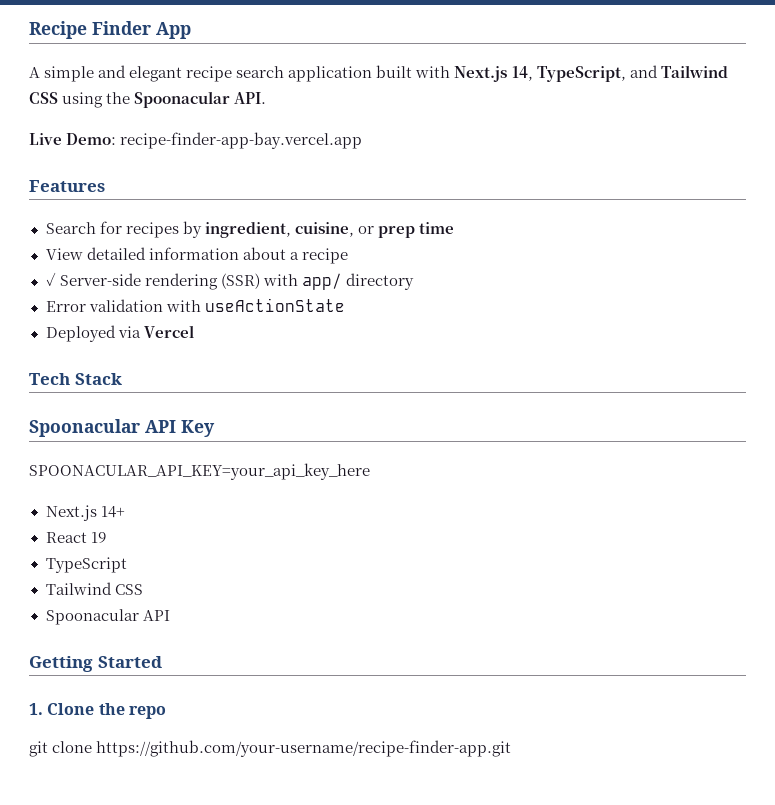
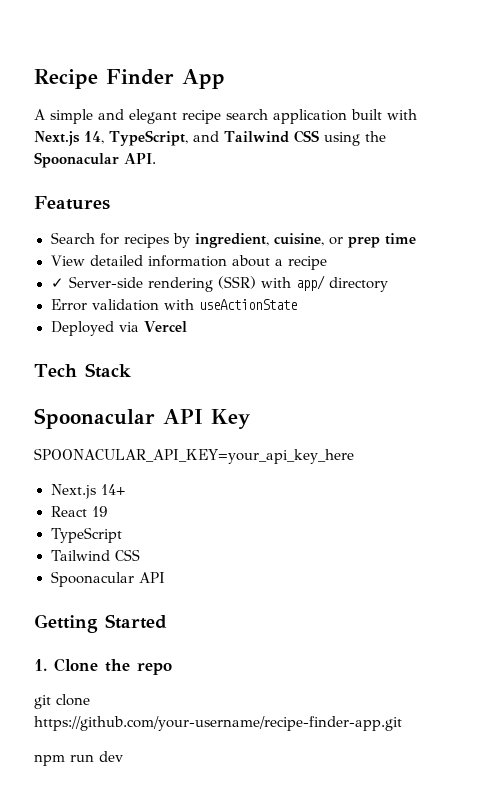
[29,132,363,149] // Live Demo: recipe-finder-app-bay.vercel.app -> (156, 158) none
(512, 748) none -> [34,751,123,766] // npm run dev

